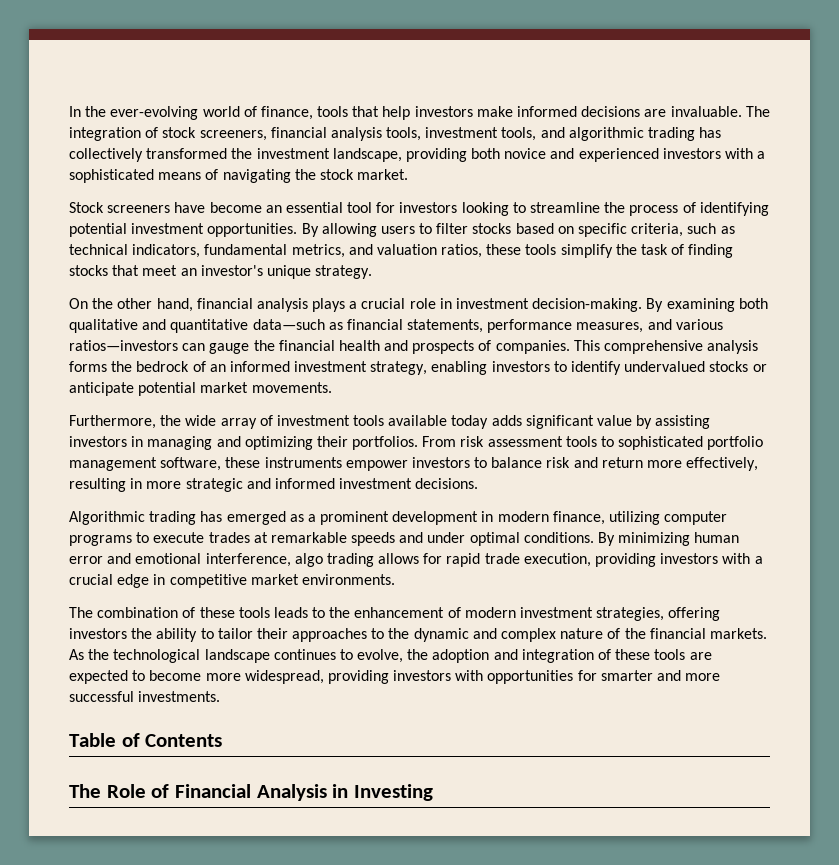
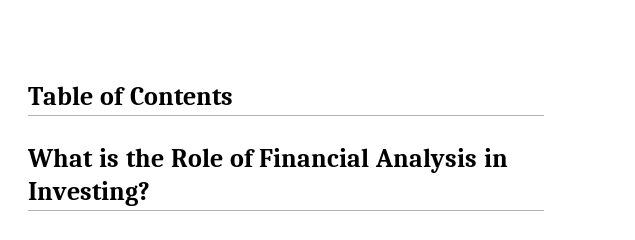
[69,106,770,120] [69,127,722,141] [69,148,766,162] [69,169,409,183] [69,202,769,216] [69,223,735,237] [69,244,734,258] [69,265,373,279] [69,298,768,312] [69,319,723,333] [69,340,759,354] [69,361,767,375] [69,382,332,396] [69,415,711,429] [69,436,764,450] [69,457,759,471] [69,478,479,492] [69,511,728,525] [69,532,740,546] [69,553,763,567] [69,574,395,588] [69,607,721,621] [69,628,767,642] [69,649,712,663] [69,670,721,684] [69,691,221,702] In the ever-evolving world of finance, tools that help investors make informed decisions are invaluable. The integration of stock screeners, financial analysis tools, investment tools, and algorithmic trading has collectively transformed the investment landscape, providing both novice and experienced investors with a sophisticated means of navigating the stock market. // Stock screeners have become an essential tool for investors looking to streamline the process of identifying potential investment opportunities. By allowing users to filter stocks based on specific criteria, such as technical indicators, fundamental metrics, and valuation ratios, these tools simplify the task of finding stocks that meet an investor's unique strategy. // On the other hand, financial analysis plays a crucial role in investment decision-making. By examining both qualitative and quantitative data—such as financial statements, performance measures, and various ratios—investors can gauge the financial health and prospects of companies. This comprehensive analysis forms the bedrock of an informed investment strategy, enabling investors to identify undervalued stocks or anticipate potential market movements. // Furthermore, the wide array of investment tools available today adds significant value by assisting investors in managing and optimizing their portfolios. From risk assessment tools to sophisticated portfolio management software, these instruments empower investors to balance risk and return more effectively, resulting in more strategic and informed investment decisions. // Algorithmic trading has emerged as a prominent development in modern finance, utilizing computer programs to execute trades at remarkable speeds and under optimal conditions. By minimizing human error and emotional interference, algo trading allows for rapid trade execution, providing investors with a crucial edge in competitive market environments. // The combination of these tools leads to the enhancement of modern investment strategies, offering investors the ability to tailor their approaches to the dynamic and complex nature of the financial markets. As the technological landscape continues to evolve, the adoption and integration of these tools are expected to become more widespread, providing investors with opportunities for smarter and more successful investments. // -> (28, 95) none
[69,784,101,798] The -> [27,148,164,167] What is the
[354,784,434,801] Investing -> [28,181,150,206] Investing?

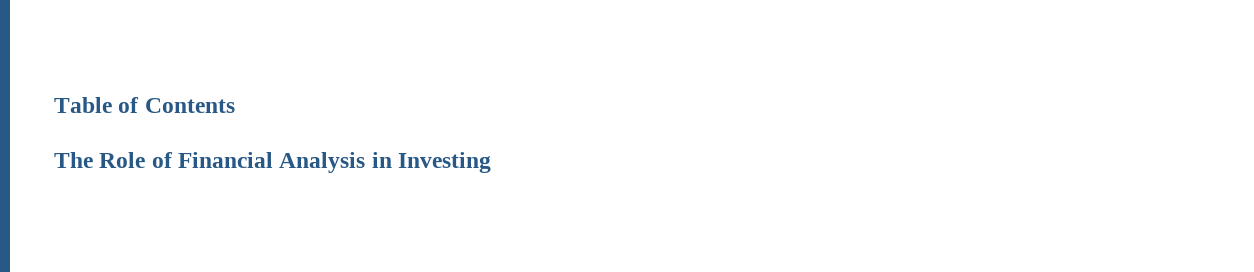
[27,148,164,167] What is the -> [54,152,93,168] The
[28,181,150,206] Investing? -> [398,152,492,173] Investing

